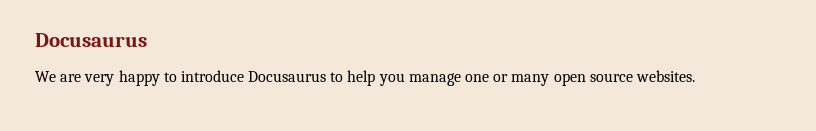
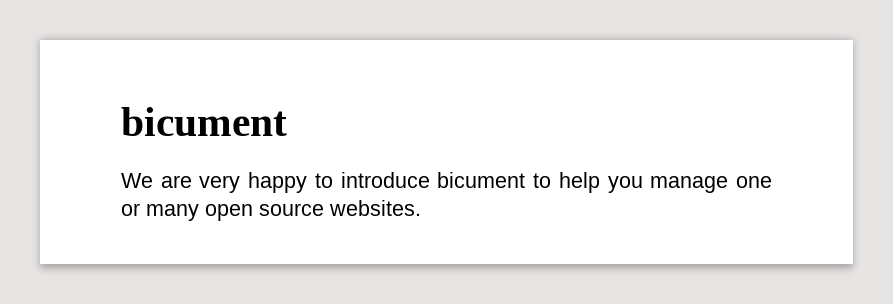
[35,33,147,47] Docusaurus -> [121,107,287,136] bicument
[248,71,327,82] Docusaurus -> [437,172,526,188] bicument

